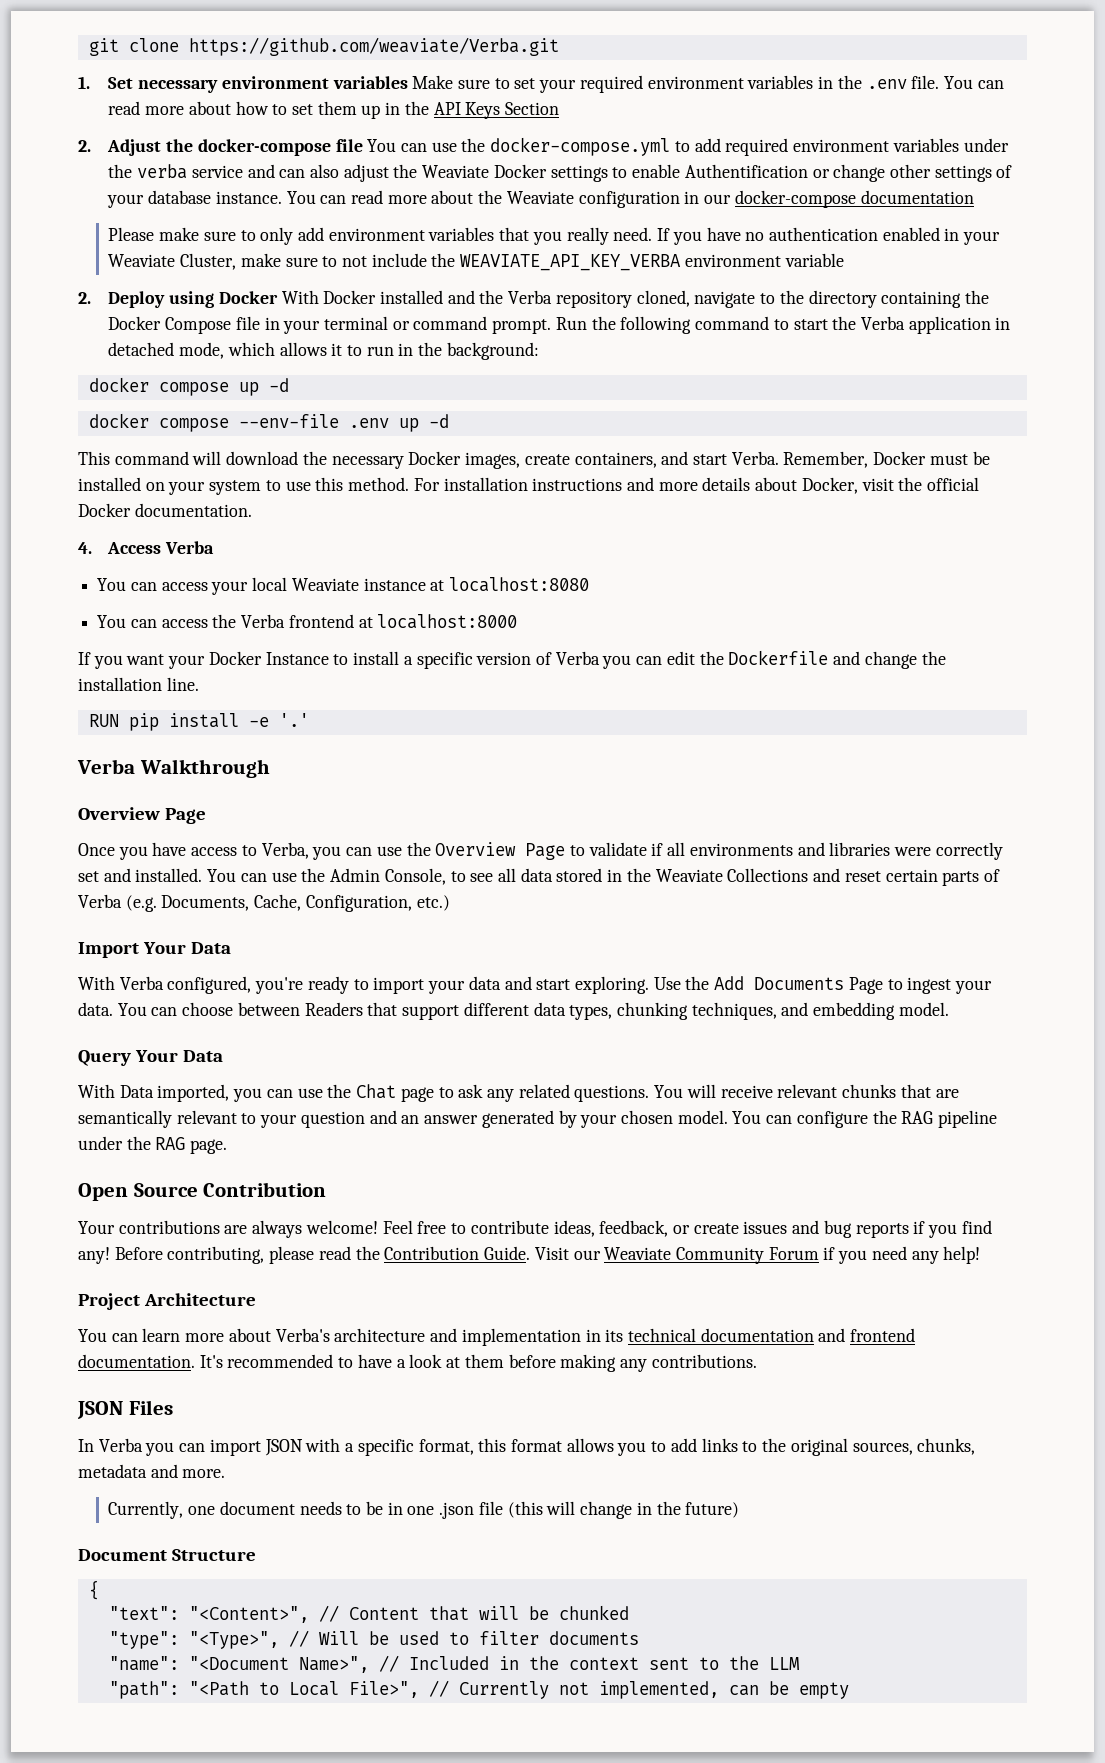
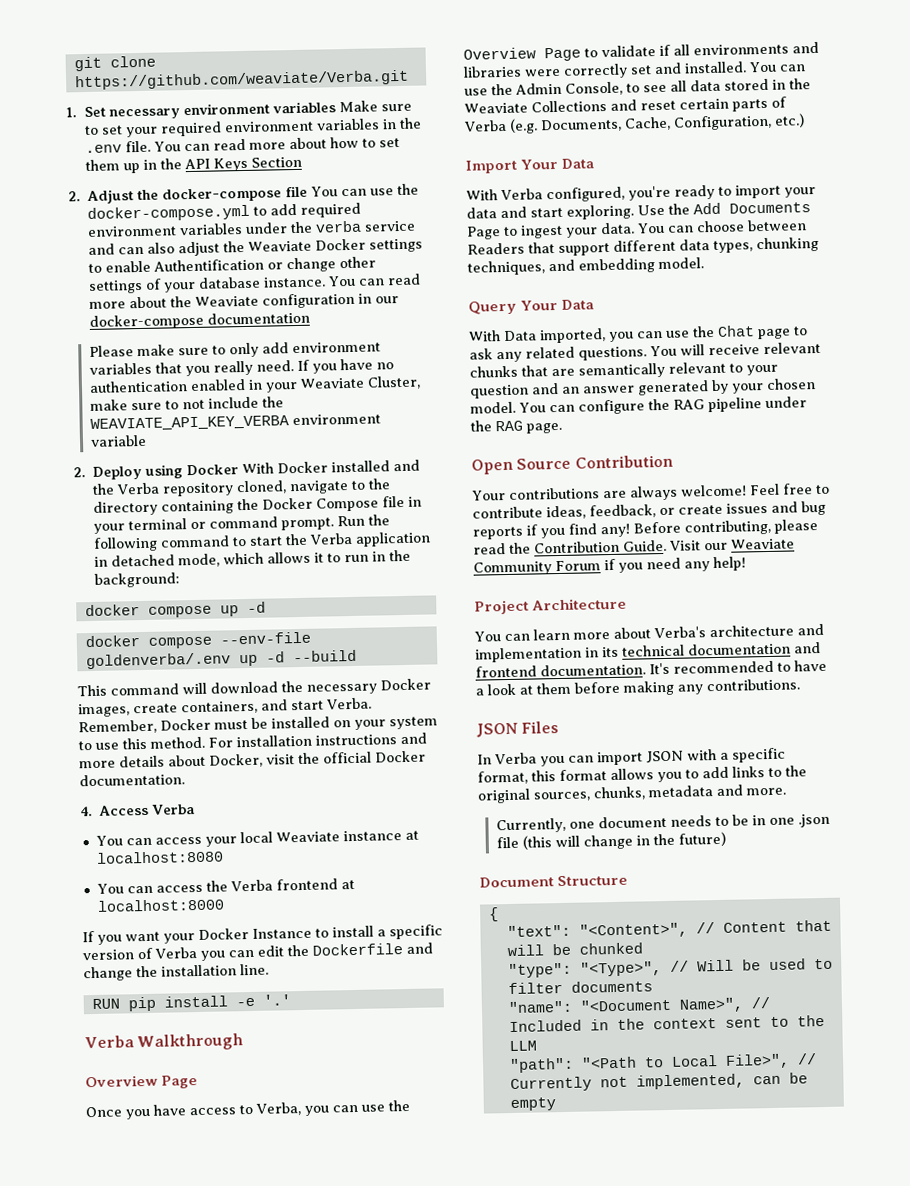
[348,414,449,432] .env up -d -> [85,649,357,670] goldenverba/.env up -d --build

